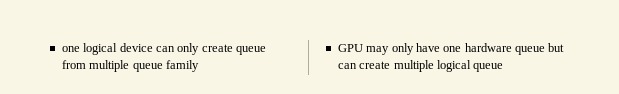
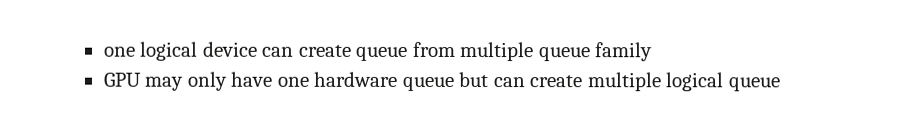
[177,43,200,55] only -> (295, 51) none

